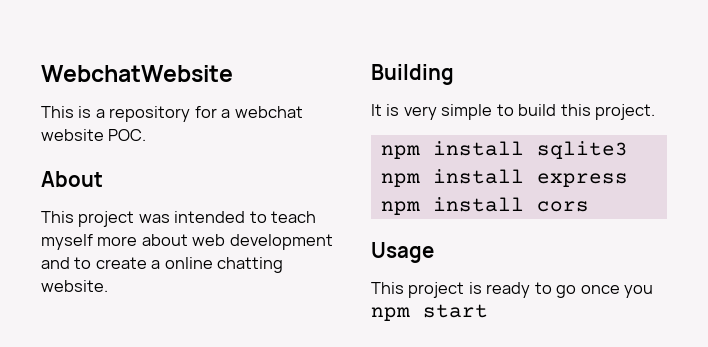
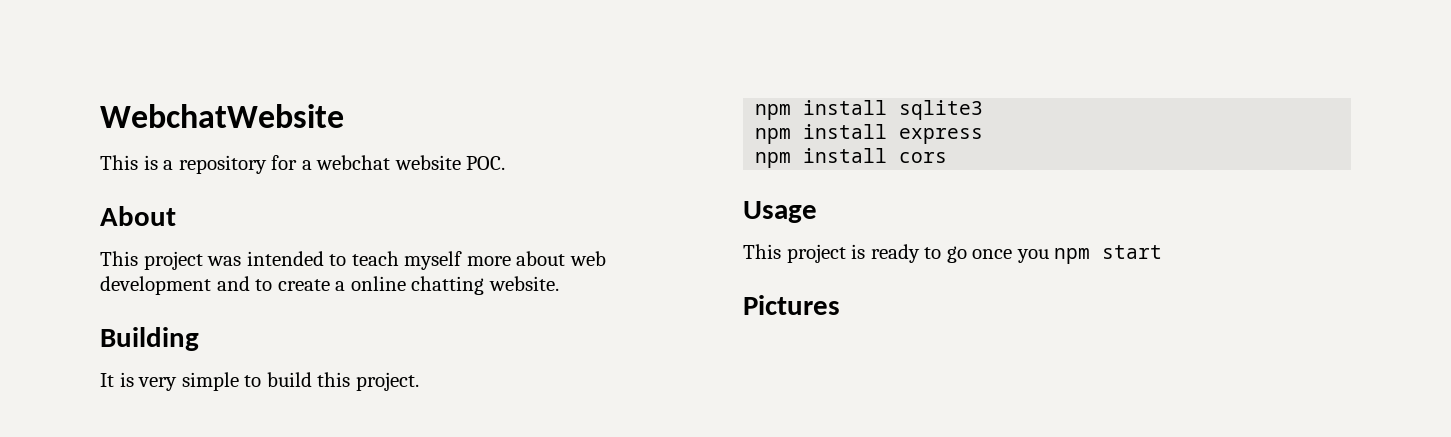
(488, 311) none -> [743,295,840,315] // Pictures

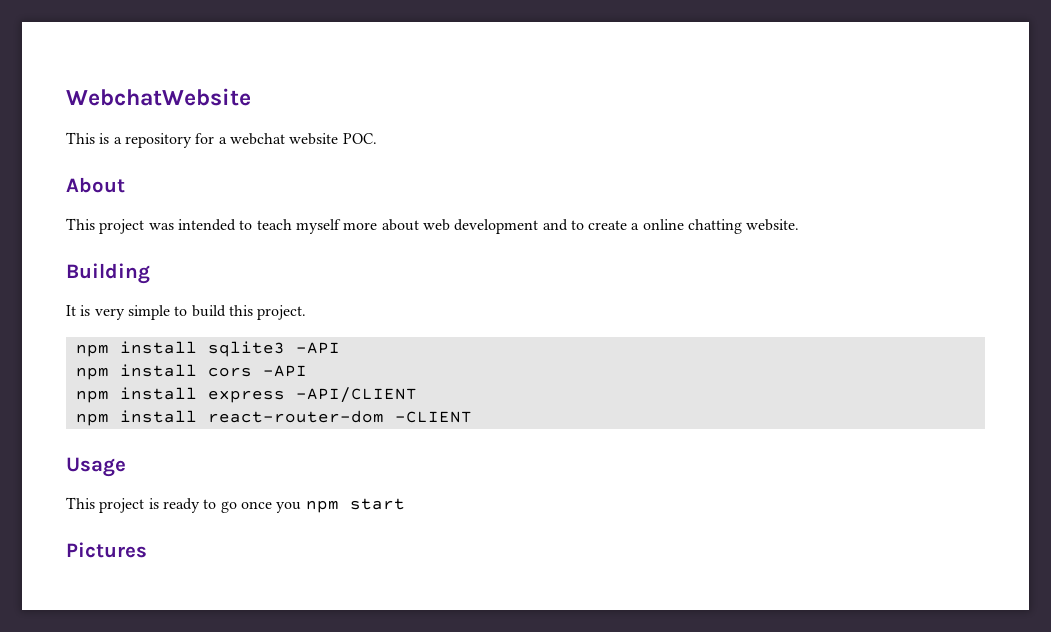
(984, 110) none -> [295,342,340,354] [75,364,307,380] -API // npm install cors -API
[755,148,948,168] // npm install cors -> [295,387,417,403] [75,410,472,426] -API/CLIENT // npm install react-router-dom -CLIENT

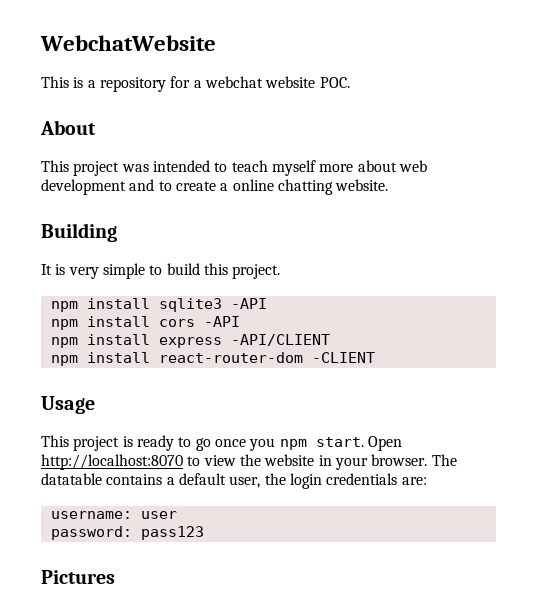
[349,498,405,510] start -> [315,436,402,451] [41,454,457,470] [41,473,427,489] [50,511,177,519] [50,526,204,540] start. Open http://localhost:8070 to view the website in your browser. The datatable contains a default user, the login credentials are: // username: user // password: pass123

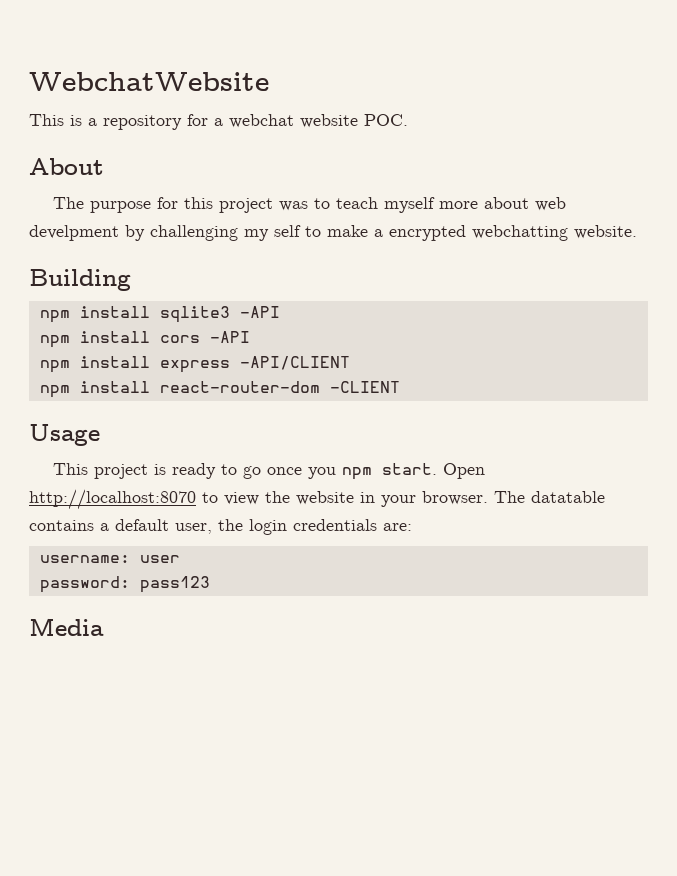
[41,160,69,172] This -> [52,197,213,213] The purpose for this
[152,160,210,172] intended -> (308, 206) none
[41,179,389,195] [41,223,117,242] [41,263,281,279] development and to create a online chatting website. // Building // It is very simple to build this project. -> [29,225,637,241] [29,269,131,291] develpment by challenging my self to make a encrypted webchatting website. // Building
[41,570,115,584] Pictures -> [29,618,104,636] Media

